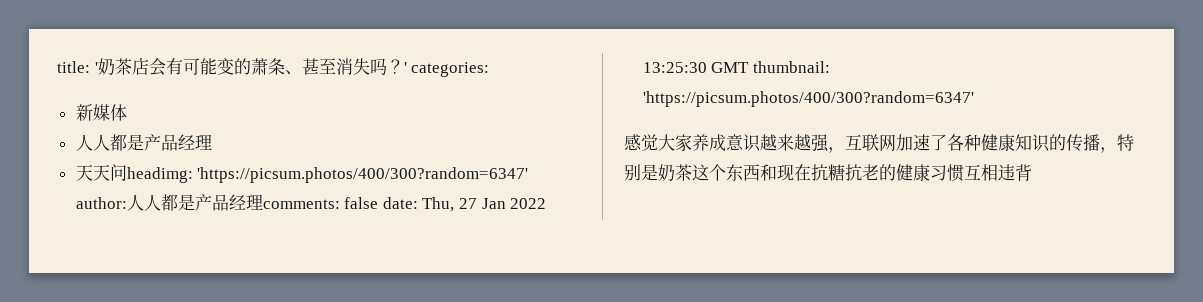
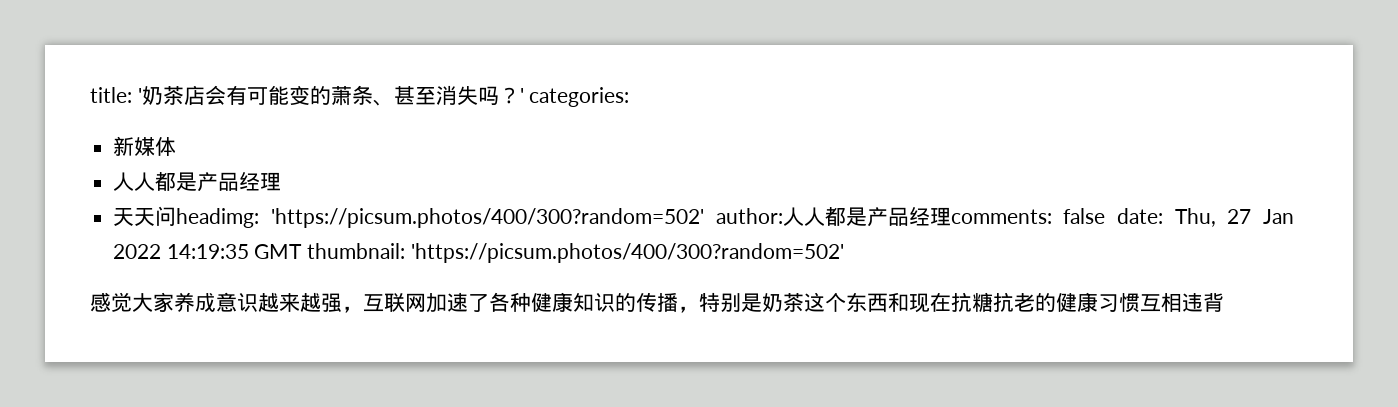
[197,167,529,183] 'https://picsum.photos/400/300?random=6347' -> [270,208,704,228] 'https://picsum.photos/400/300?random=502'
[642,62,707,73] 13:25:30 -> [166,244,249,259] 14:19:35
[642,91,974,107] 'https://picsum.photos/400/300?random=6347' -> [410,243,844,263] 'https://picsum.photos/400/300?random=502'

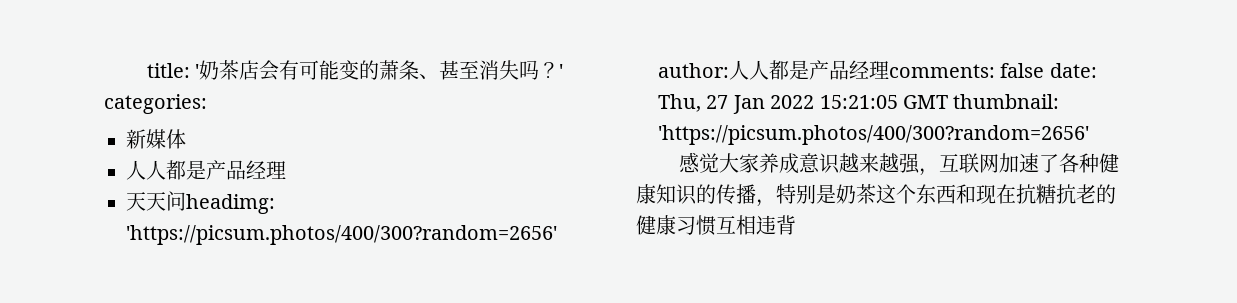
[270,208,704,228] 'https://picsum.photos/400/300?random=502' -> [126,225,557,245] 'https://picsum.photos/400/300?random=2656'
[166,244,249,259] 14:19:35 -> [819,95,898,109] 15:21:05
[410,243,844,263] 'https://picsum.photos/400/300?random=502' -> [658,125,1089,145] 'https://picsum.photos/400/300?random=2656'

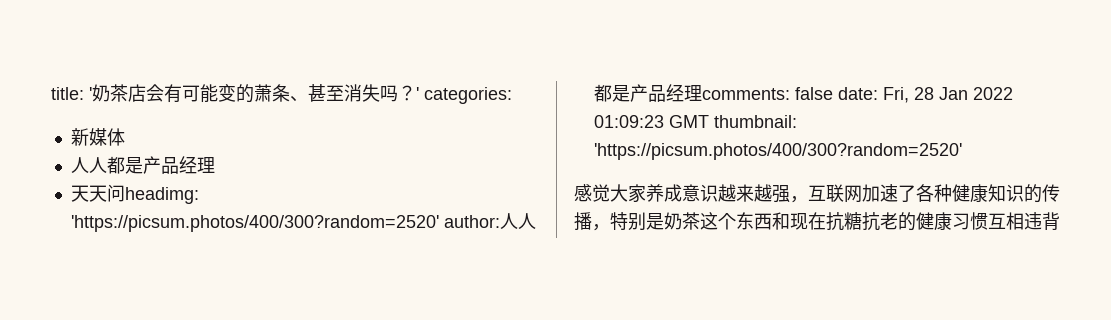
[126,225,557,245] 'https://picsum.photos/400/300?random=2656' -> [70,215,439,232] 'https://picsum.photos/400/300?random=2520'
[658,94,729,112] Thu, 27 -> [882,87,934,103] Fri, 28
[819,95,898,109] 15:21:05 -> [593,115,664,128] 01:09:23
[658,125,1089,145] 'https://picsum.photos/400/300?random=2656' -> [593,143,962,160] 'https://picsum.photos/400/300?random=2520'

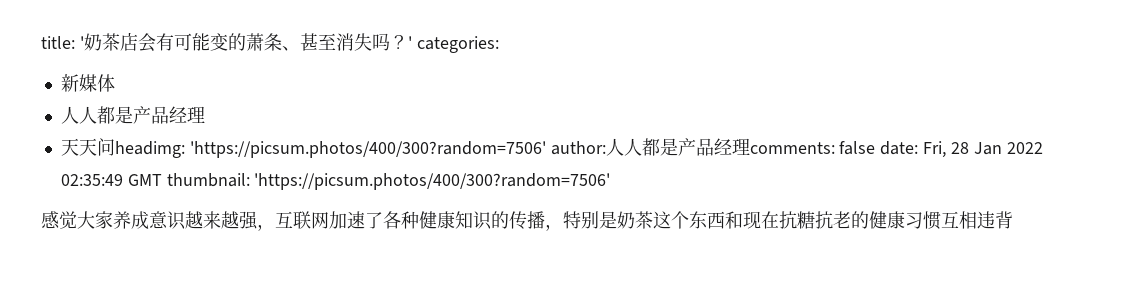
[70,215,439,232] 'https://picsum.photos/400/300?random=2520' -> [189,141,546,158] 'https://picsum.photos/400/300?random=7506'
[593,115,664,128] 01:09:23 -> [60,174,123,186] 02:35:49
[593,143,962,160] 'https://picsum.photos/400/300?random=2520' -> [254,173,611,190] 'https://picsum.photos/400/300?random=7506'

